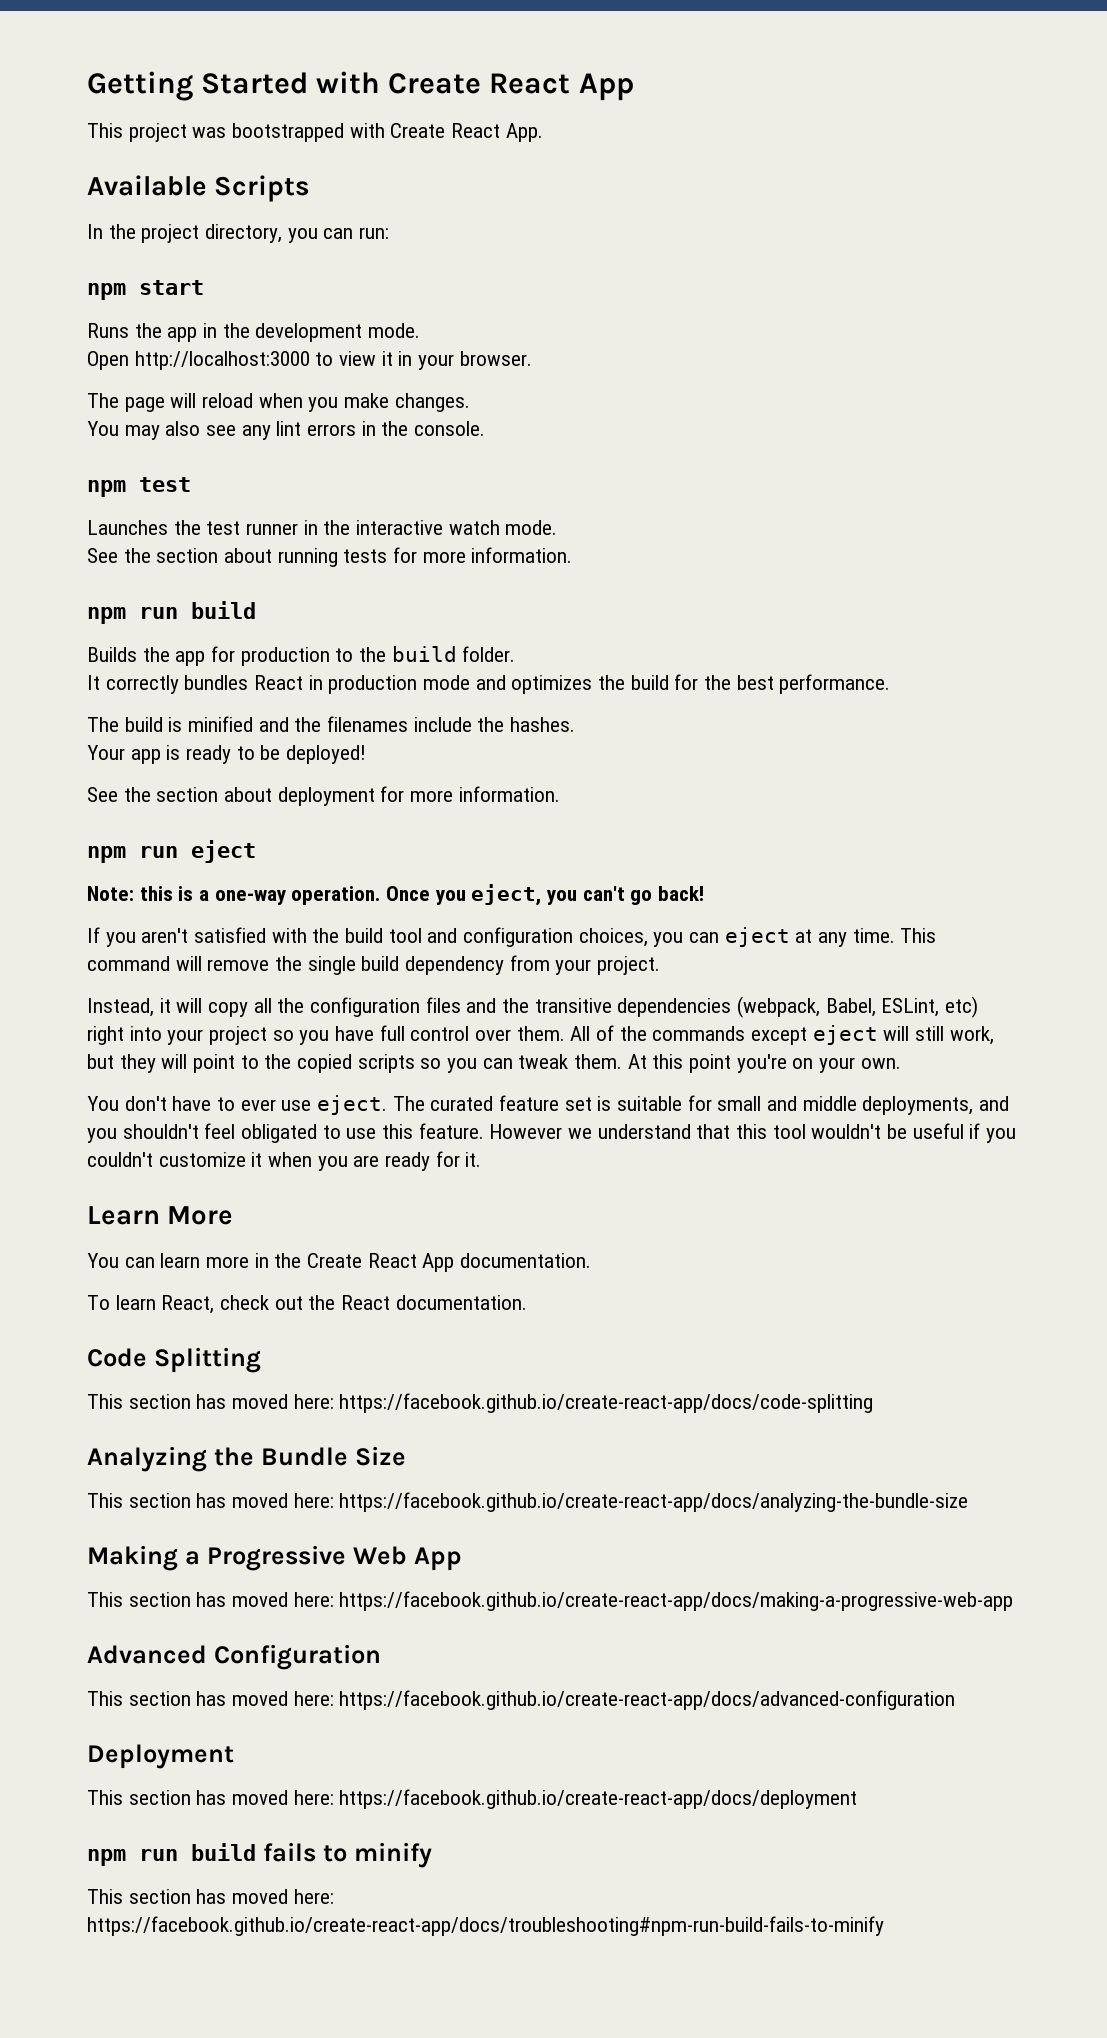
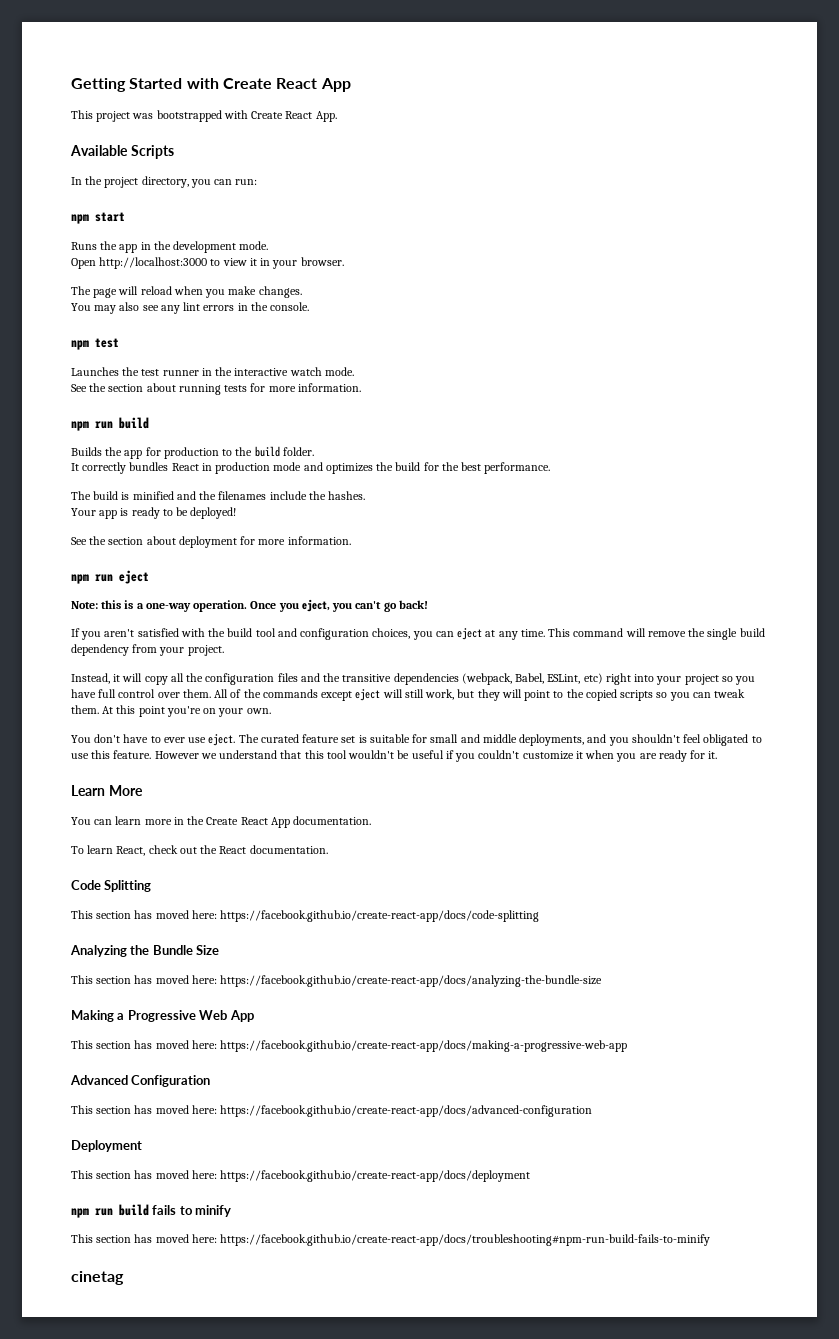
(884, 1926) none -> [71,1271,124,1285] // cinetag

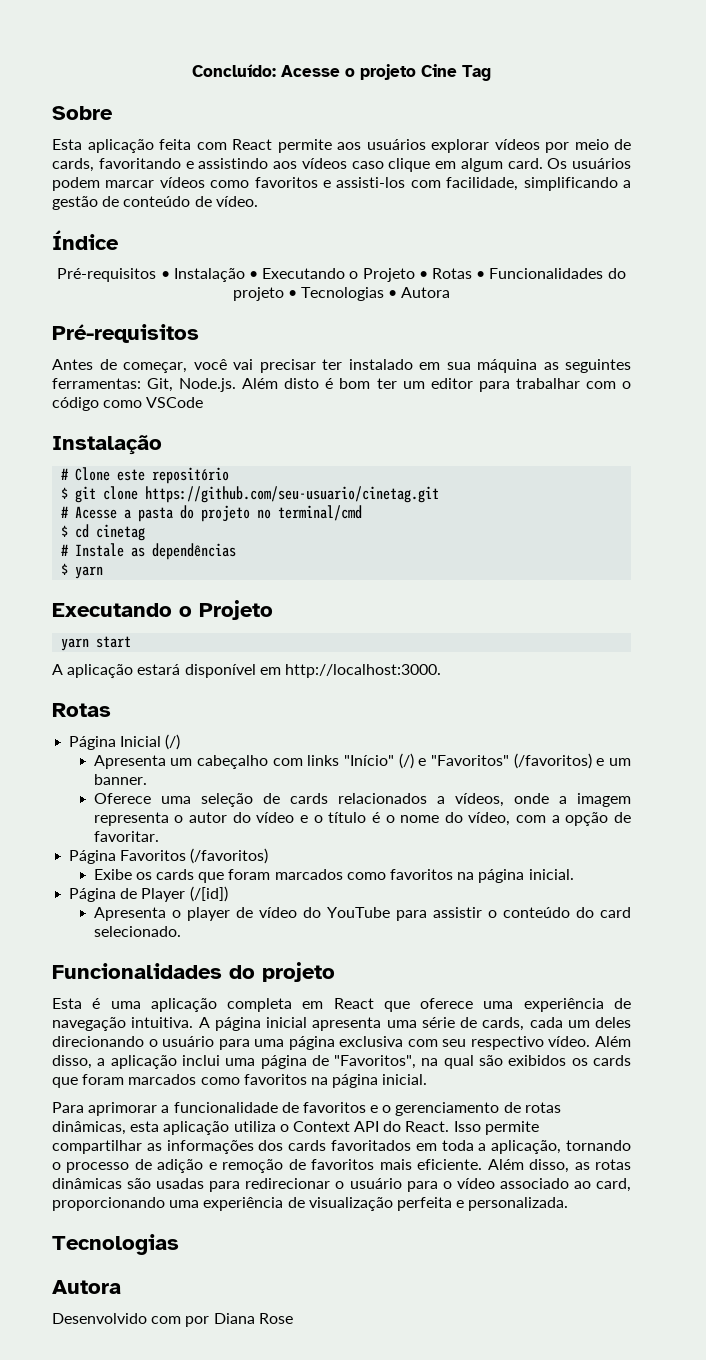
[71,78,351,92] [71,110,337,122] [70,145,174,159] [71,176,258,188] [71,212,125,224] [71,241,269,253] [71,257,344,269] [71,286,302,298] [71,302,310,314] [71,338,119,350] [71,367,354,376] [71,383,361,395] [71,417,149,431] [71,446,314,459] [71,462,551,474] [71,491,366,500] [71,507,237,519] [71,536,351,548] [71,570,149,584] [71,599,428,612] [71,628,765,640] [71,644,224,656] [71,673,756,685] [71,689,746,701] [71,705,271,717] [71,734,762,746] [71,750,718,762] [71,785,143,796] [71,816,372,828] [71,845,328,856] [71,880,152,892] [71,910,540,922] [70,945,220,957] [71,975,603,987] [71,1010,254,1022] [71,1040,628,1052] [70,1075,211,1087] [71,1105,593,1117] [71,1140,142,1152] [71,1170,531,1182] [71,1204,232,1218] [71,1234,711,1246] [71,1271,124,1285] Getting Started with Create React App // This project was bootstrapped with Create React App. // Available Scripts // In the project directory, you can run: // npm start // Runs the app in the development mode. // Open http://localhost:3000 to view it in your browser. // The page will reload when you make changes. // You may also see any lint errors in the console. // npm test // Launches the test runner in the interactive watch mode. // See the section about running tests for more information. // npm run build // Builds the app for production to the build folder. // It correctly bundles React in production mode and optimizes the build for the best performance. // The build is minified and the filenames include the hashes. // Your app is ready to be deployed! // See the section about deployment for more information. // npm run eject // Note: this is a one-way operation. Once you eject, you can't go back! // If you aren't satisfied with the build tool and configuration choices, you can eject at any time. This command will remove the single build dependency from your project. // Instead, it will copy all the configuration files and the transitive dependencies (webpack, Babel, ESLint, etc) right into your project so you have full control over them. All of the commands except eject will still work, but they will point to the copied scripts so you can tweak them. At this point you're on your own. // You don't have to ever use eject. The curated feature set is suitable for small and middle deployments, and you shouldn't feel obligated to use this feature. However we understand that this tool wouldn't be useful if you couldn't customize it when you are ready for it. // Learn More // You can learn more in the Create React App documentation. // To learn React, check out the React documentation. // Code Splitting // This section has moved here: https://facebook.github.io/create-react-app/docs/code-splitting // Analyzing the Bundle Size // This section has moved here: https://facebook.github.io/create-react-app/docs/analyzing-the-bundle-size // Making a Progressive Web App // This section has moved here: https://facebook.github.io/create-react-app/docs/making-a-progressive-web-app // Advanced Configuration // This section has moved here: https://facebook.github.io/create-react-app/docs/advanced-configuration // Deployment // This section has moved here: https://facebook.github.io/create-react-app/docs/deployment // npm run build fails to minify // This section has moved here: https://facebook.github.io/create-react-app/docs/troubleshooting#npm-run-build-fails-to-minify // cinetag -> [192,64,491,81] [52,106,113,120] [52,139,631,153] [52,158,631,172] [52,177,631,191] [52,196,258,210] [52,230,119,250] [57,268,626,282] [232,287,451,301] [52,324,199,343] [52,359,631,373] [52,378,632,392] [52,397,204,411] [52,435,162,455] [61,467,230,484] [61,486,440,503] [61,505,363,522] [61,524,146,541] [61,543,237,560] [61,563,104,579] [52,600,273,620] [61,636,132,651] [52,664,441,678] [52,703,111,717] [69,734,181,750] [93,753,632,769] [93,774,147,785] [93,793,632,807] [93,812,632,826] [93,831,159,842] [69,848,269,864] [93,869,574,883] [69,886,228,902] [93,907,631,921] [93,926,181,937] [52,962,335,982] [52,998,631,1012] [52,1017,631,1031] [52,1036,631,1050] [52,1055,631,1069] [52,1074,428,1088] [52,1102,561,1116] [52,1121,539,1135] [52,1140,632,1154] [52,1159,631,1173] [52,1178,631,1192] [52,1197,569,1211] [52,1234,179,1255] [52,1280,121,1294] [52,1313,293,1327] Concluído: Acesse o projeto Cine Tag // Sobre // Esta aplicação feita com React permite aos usuários explorar vídeos por meio de cards, favoritando e assistindo aos vídeos caso clique em algum card. Os usuários podem marcar vídeos como favoritos e assisti-los com facilidade, simplificando a gestão de conteúdo de vídeo. // Índice // Pré-requisitos • Instalação • Executando o Projeto • Rotas • Funcionalidades do projeto • Tecnologias • Autora // Pré-requisitos // Antes de começar, você vai precisar ter instalado em sua máquina as seguintes ferramentas: Git, Node.js. Além disto é bom ter um editor para trabalhar com o código como VSCode // Instalação // # Clone este repositório // $ git clone https://github.com/seu-usuario/cinetag.git // # Acesse a pasta do projeto no terminal/cmd // $ cd cinetag // # Instale as dependências // $ yarn // Executando o Projeto // yarn start // A aplicação estará disponível em http://localhost:3000. // Rotas // Página Inicial (/) // Apresenta um cabeçalho com links "Início" (/) e "Favoritos" (/favoritos) e um banner. // Oferece uma seleção de cards relacionados a vídeos, onde a imagem representa o autor do vídeo e o título é o nome do vídeo, com a opção de favoritar. // Página Favoritos (/favoritos) // Exibe os cards que foram marcados como favoritos na página inicial. // Página de Player (/[id]) // Apresenta o player de vídeo do YouTube para assistir o conteúdo do card selecionado. // Funcionalidades do projeto // Esta é uma aplicação completa em React que oferece uma experiência de navegação intuitiva. A página inicial apresenta uma série de cards, cada um deles direcionando o usuário para uma página exclusiva com seu respectivo vídeo. Além disso, a aplicação inclui uma página de "Favoritos", na qual são exibidos os cards que foram marcados como favoritos na página inicial. // Para aprimorar a funcionalidade de favoritos e o gerenciamento de rotas dinâmicas, esta aplicação utiliza o Context API do React. Isso permite compartilhar as informações dos cards favoritados em toda a aplicação, tornando o processo de adição e remoção de favoritos mais eficiente. Além disso, as rotas dinâmicas são usadas para redirecionar o usuário para o vídeo associado ao card, proporcionando uma experiência de visualização perfeita e personalizada. // Tecnologias // Autora // Desenvolvido com por Diana Rose

